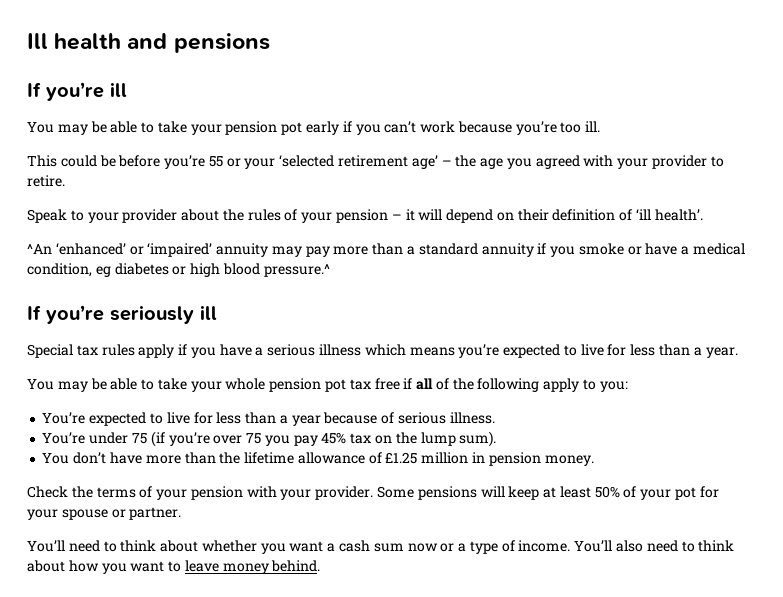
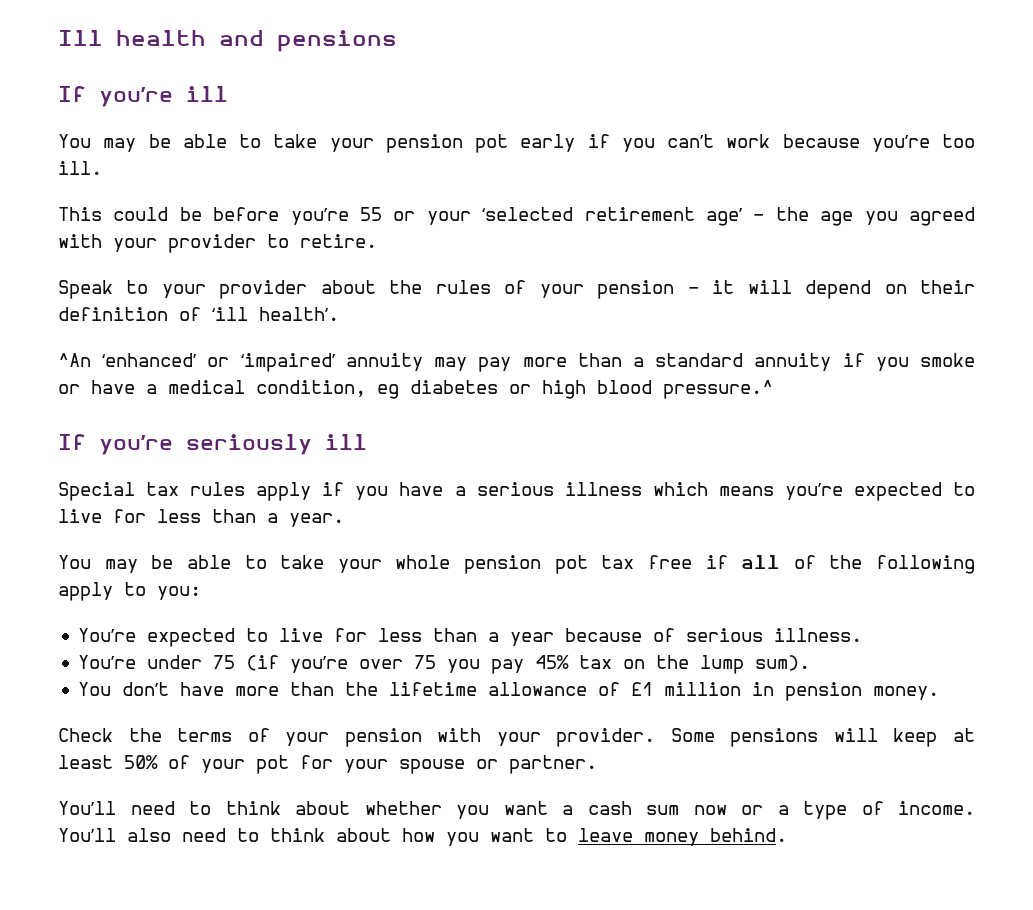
[385,452,418,464] £1.25 -> [631,682,654,696] £1

